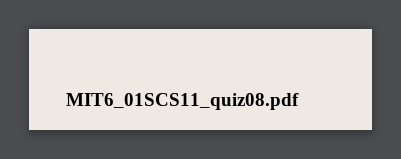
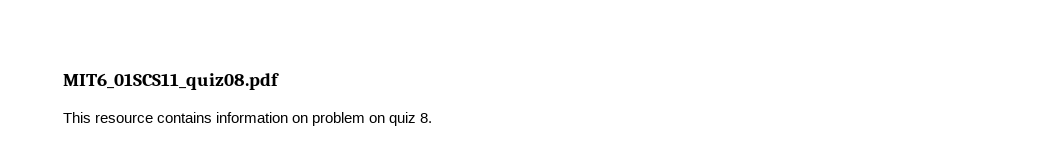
(299, 101) none -> [63,112,433,126] // This resource contains information on problem on quiz 8.

